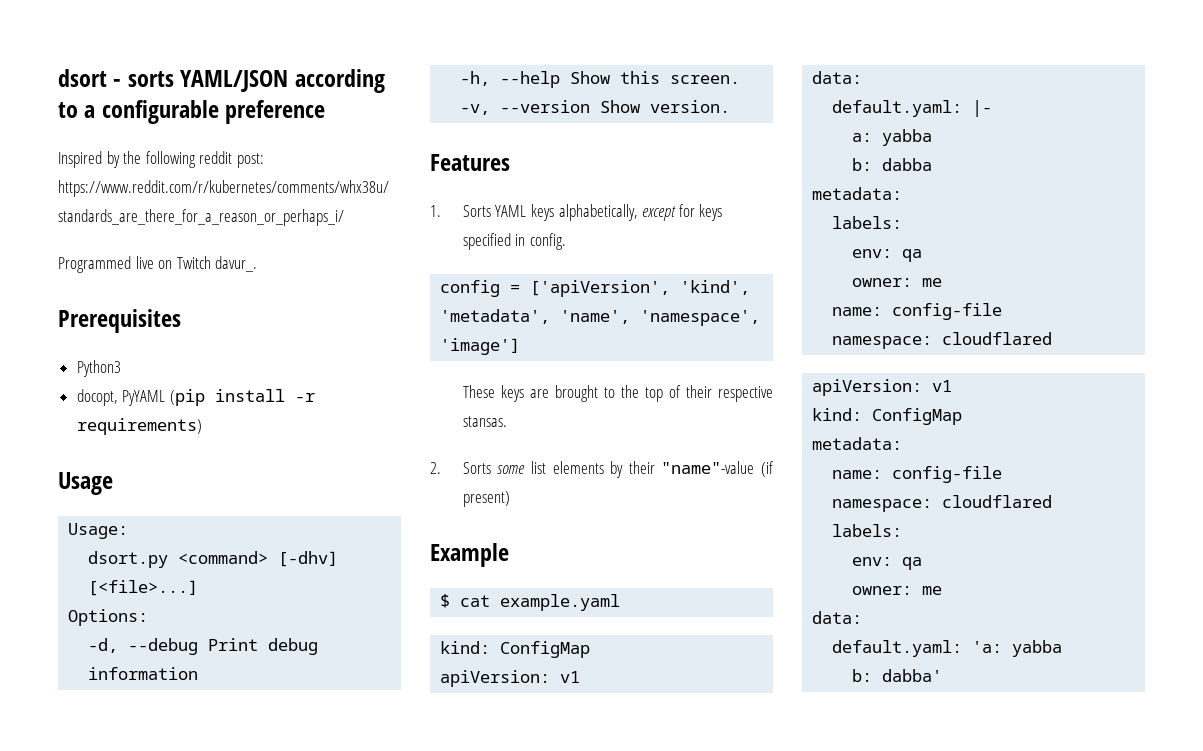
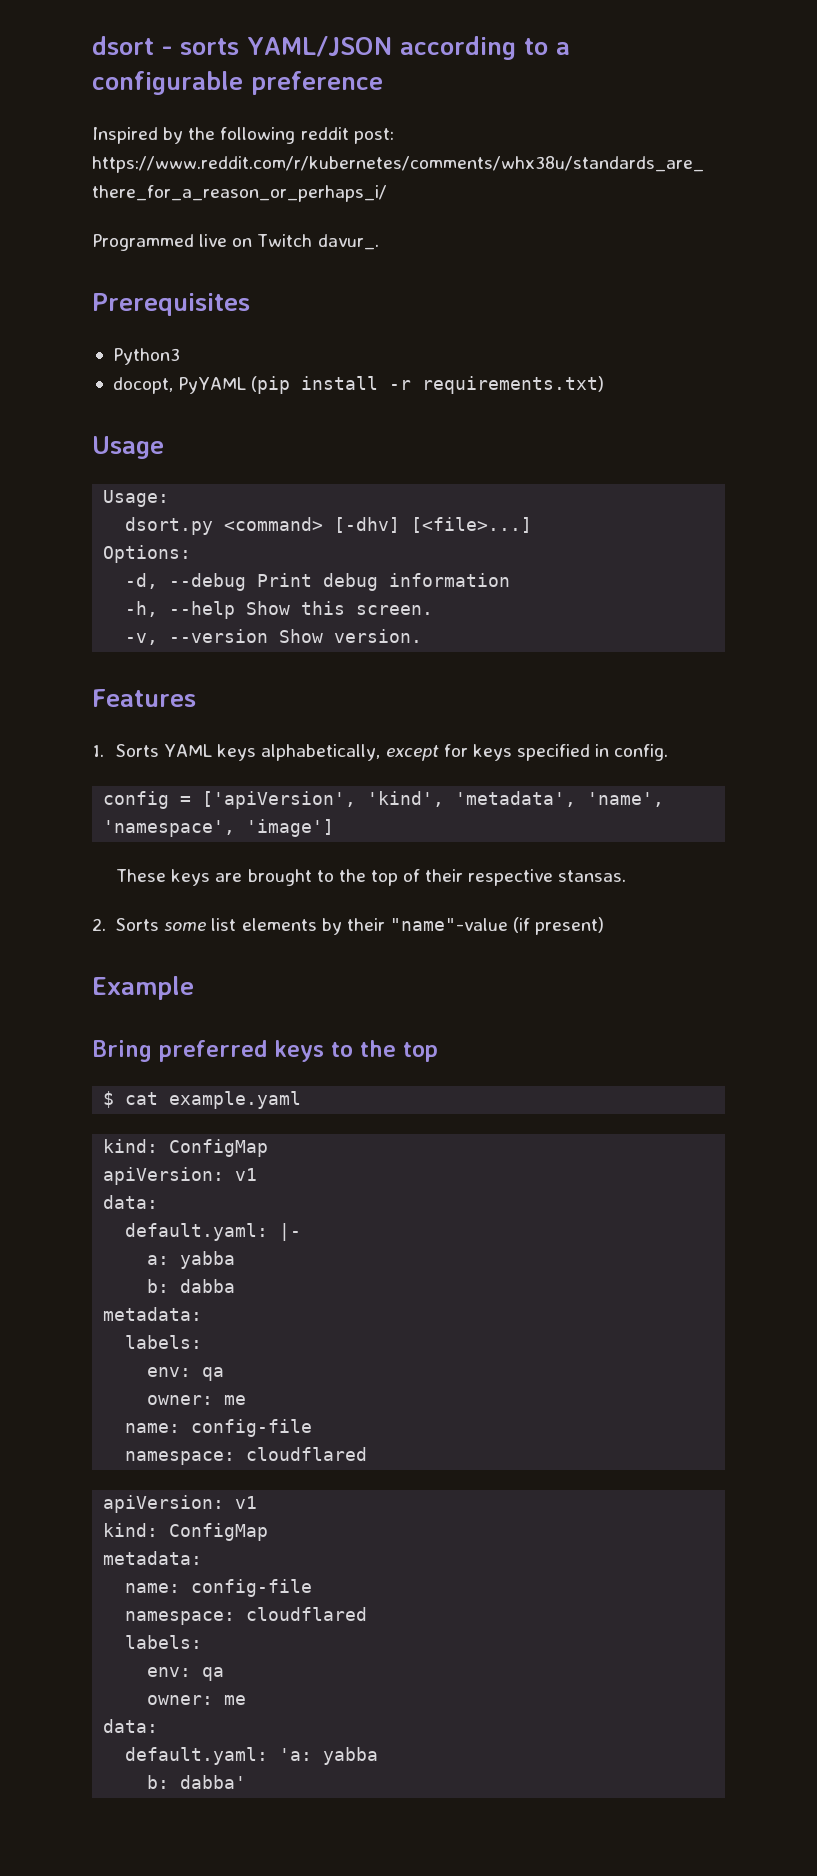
[76,418,202,435] requirements) -> [422,376,605,394] requirements.txt)
(509, 555) none -> [92,1040,438,1062] // Bring preferred keys to the top

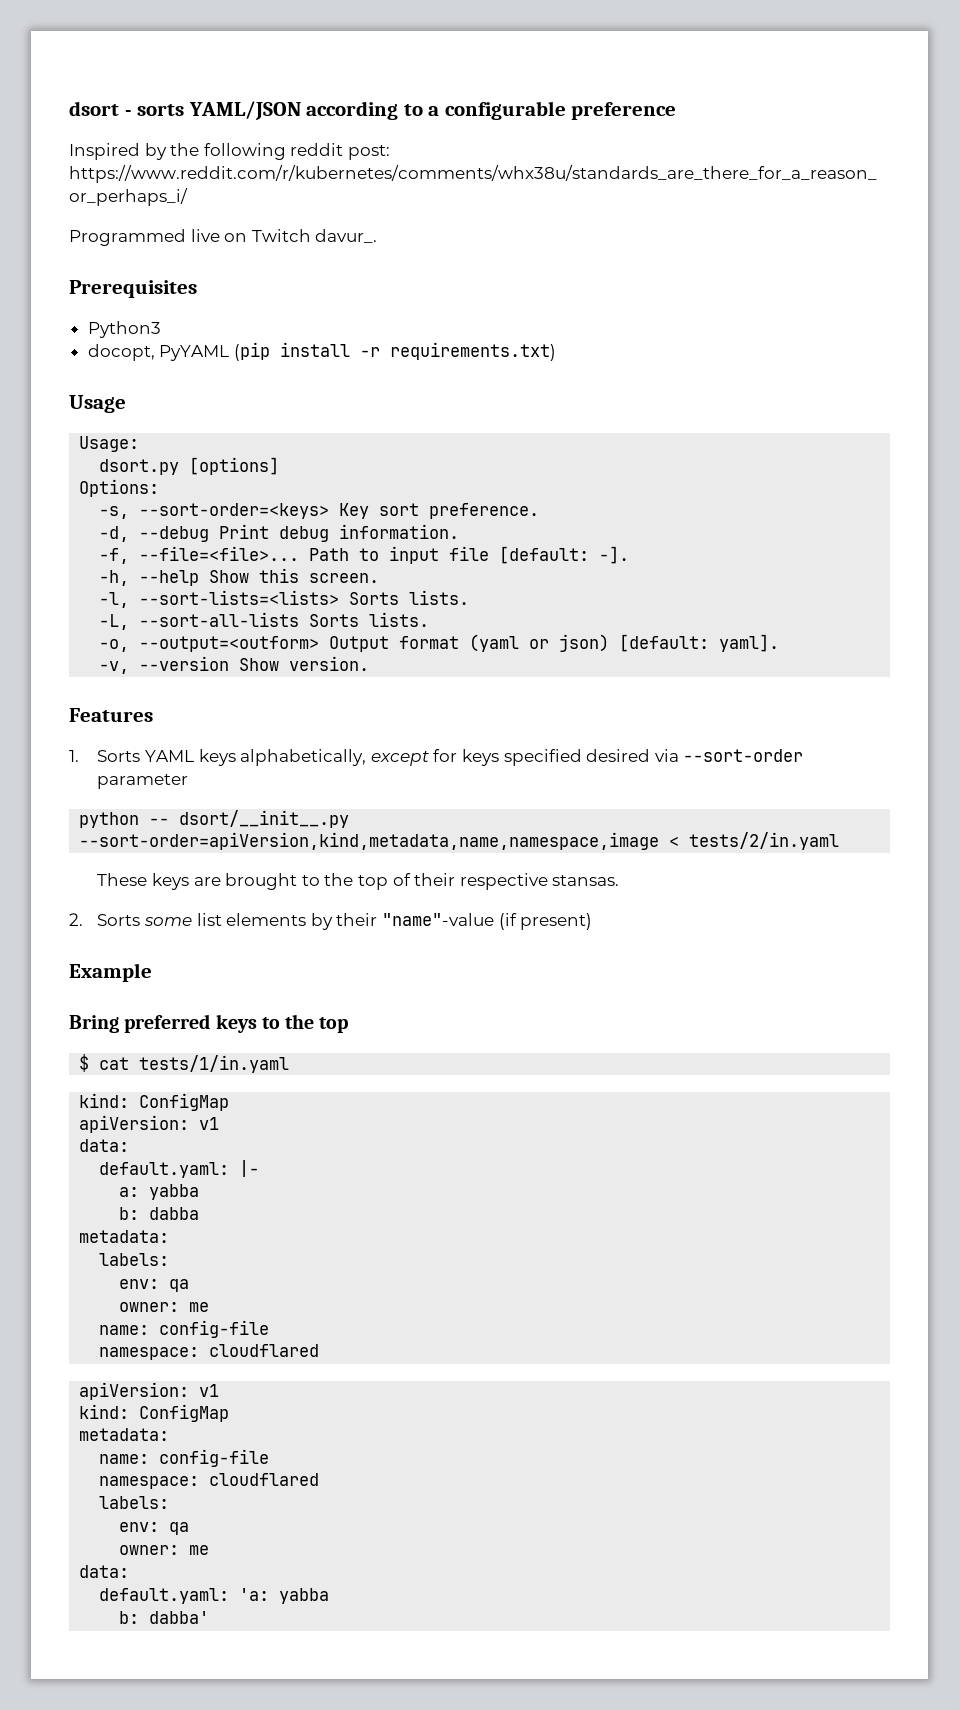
[224,517,533,533] [103,545,192,563] [125,573,511,591] <command> [-dhv] [<file>...] // Options: // -d, --debug Print debug information -> [189,457,280,475] [79,479,160,497] [99,503,540,519] [99,524,460,542] [99,546,630,564] [options] // Options: // -s, --sort-order=<keys> Key sort preference. // -d, --debug Print debug information. // -f, --file=<file>... Path to input file [default: -].
(434, 610) none -> [99,590,470,608] [99,612,430,630] [99,634,780,652] // -l, --sort-lists=<lists> Sorts lists. // -L, --sort-all-lists Sorts lists. // -o, --output=<outform> Output format (yaml or json) [default: yaml].
[595,744,669,761] [103,791,665,809] [103,819,335,837] in config. // config = ['apiVersion', 'kind', 'metadata', 'name', 'namespace', 'image'] -> [586,749,804,762] [97,774,189,789] [79,810,350,828] [79,832,840,850] desired via --sort-order parameter // python -- dsort/__init__.py --sort-order=apiVersion,kind,metadata,name,namespace,image < tests/2/in.yaml
[169,1091,302,1109] example.yaml -> [139,1055,290,1073] tests/1/in.yaml

